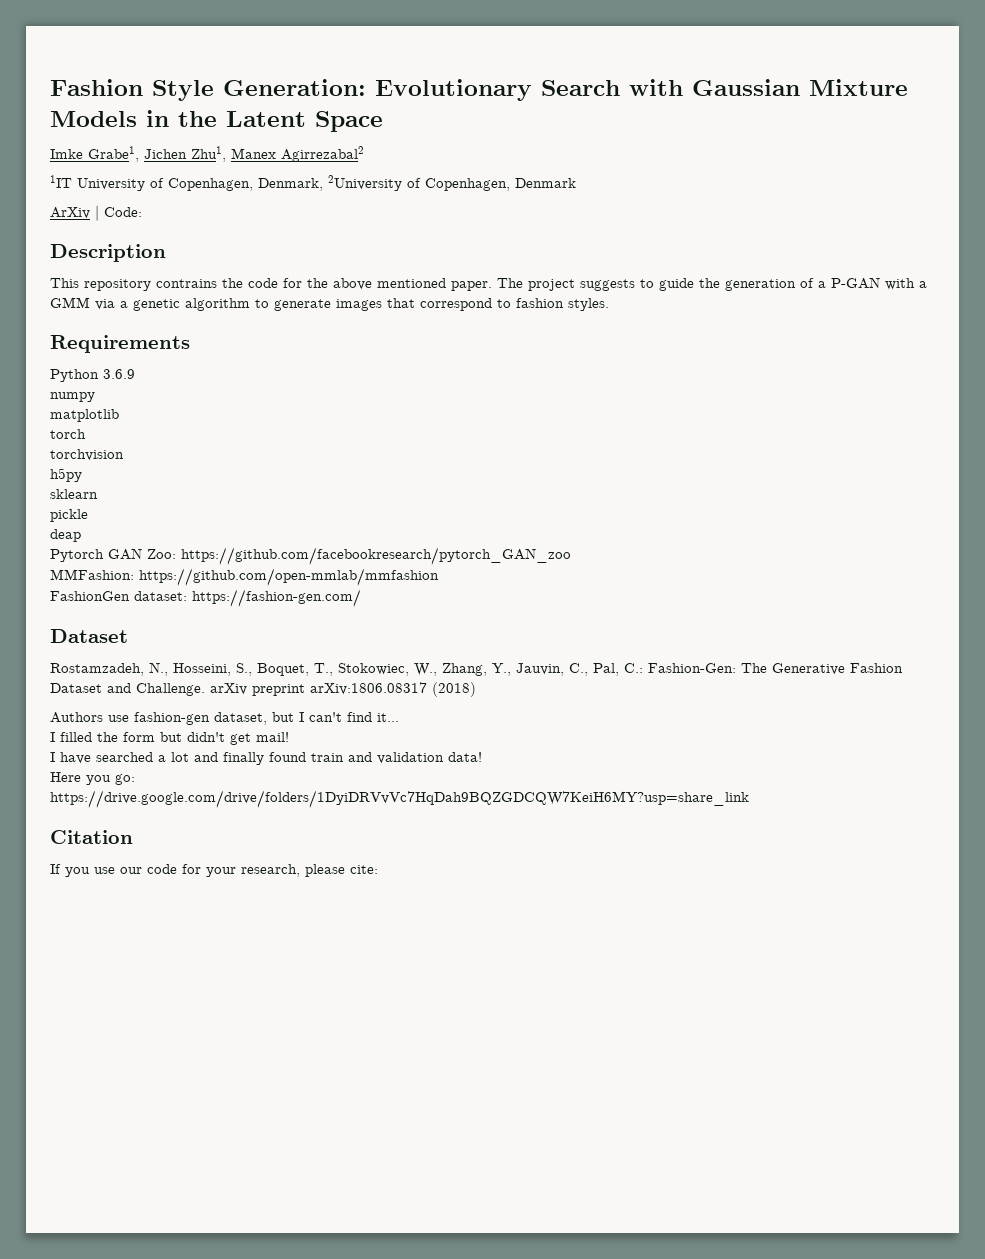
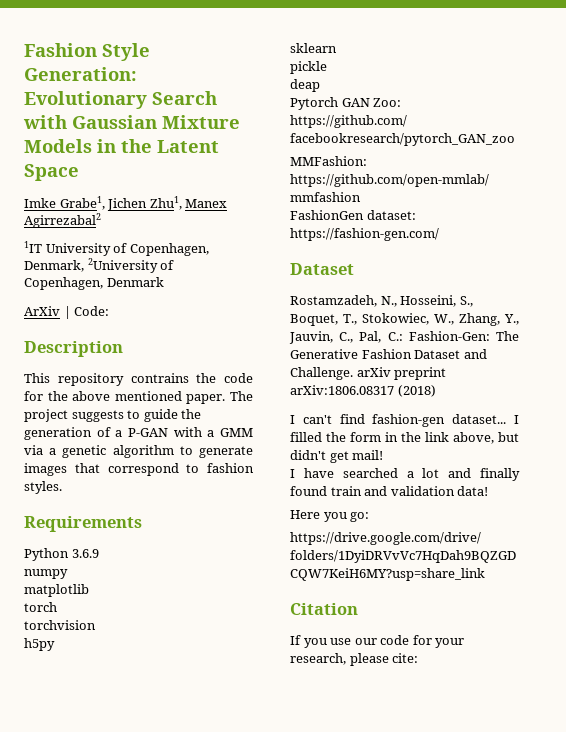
[50,712,294,725] Authors use fashion-gen dataset, but -> (436, 391) none
[377,713,399,722] it... // -> [372,414,507,427] fashion-gen dataset...
(155, 737) none -> [385,432,494,444] in the link above,

